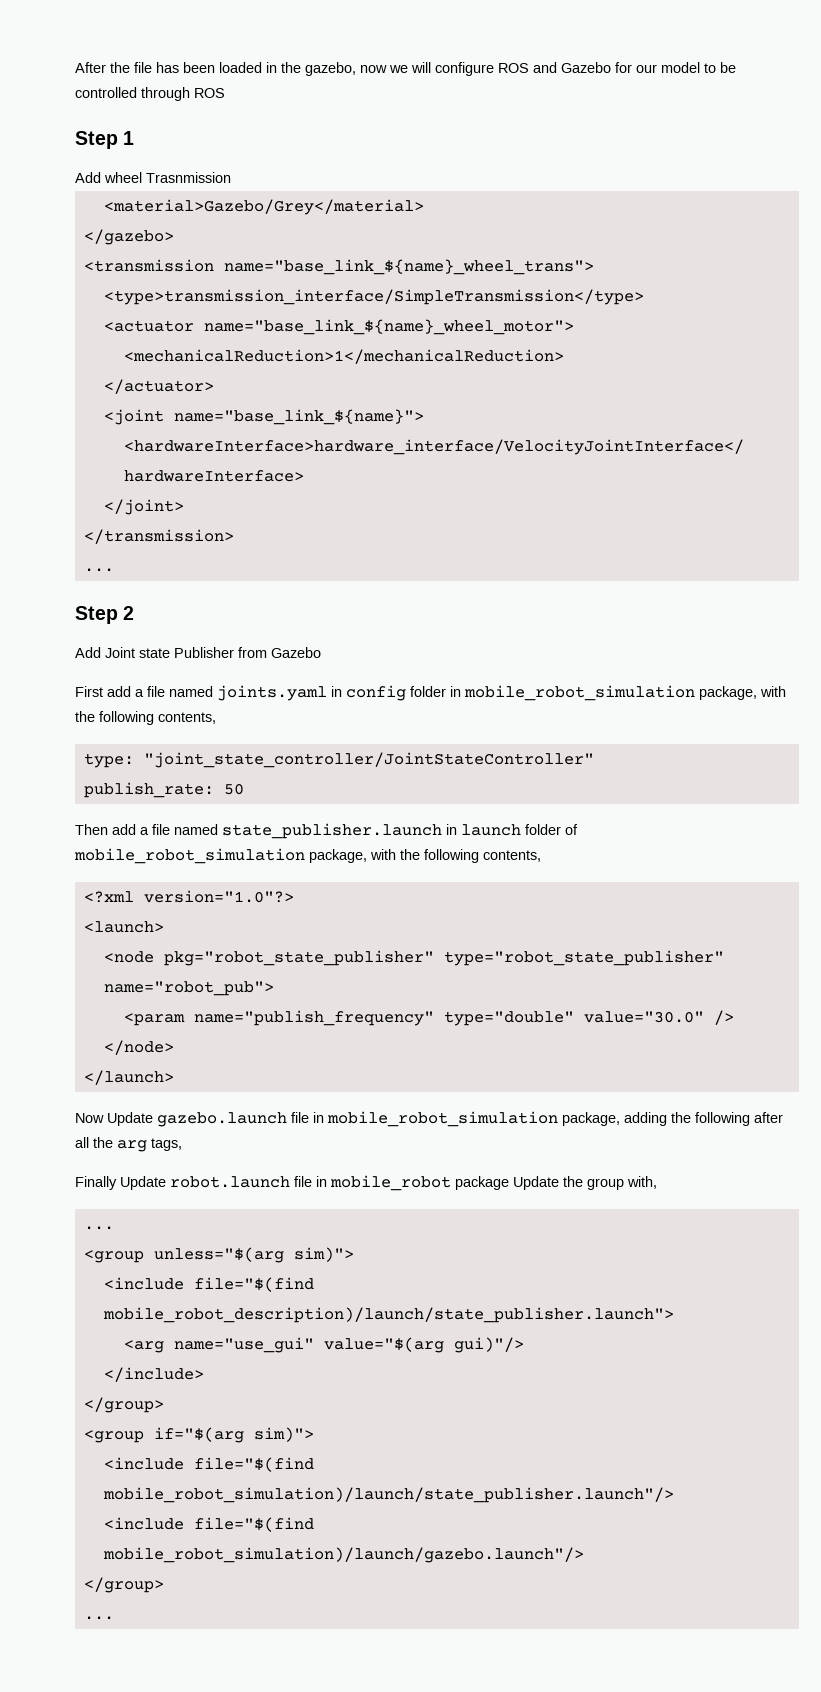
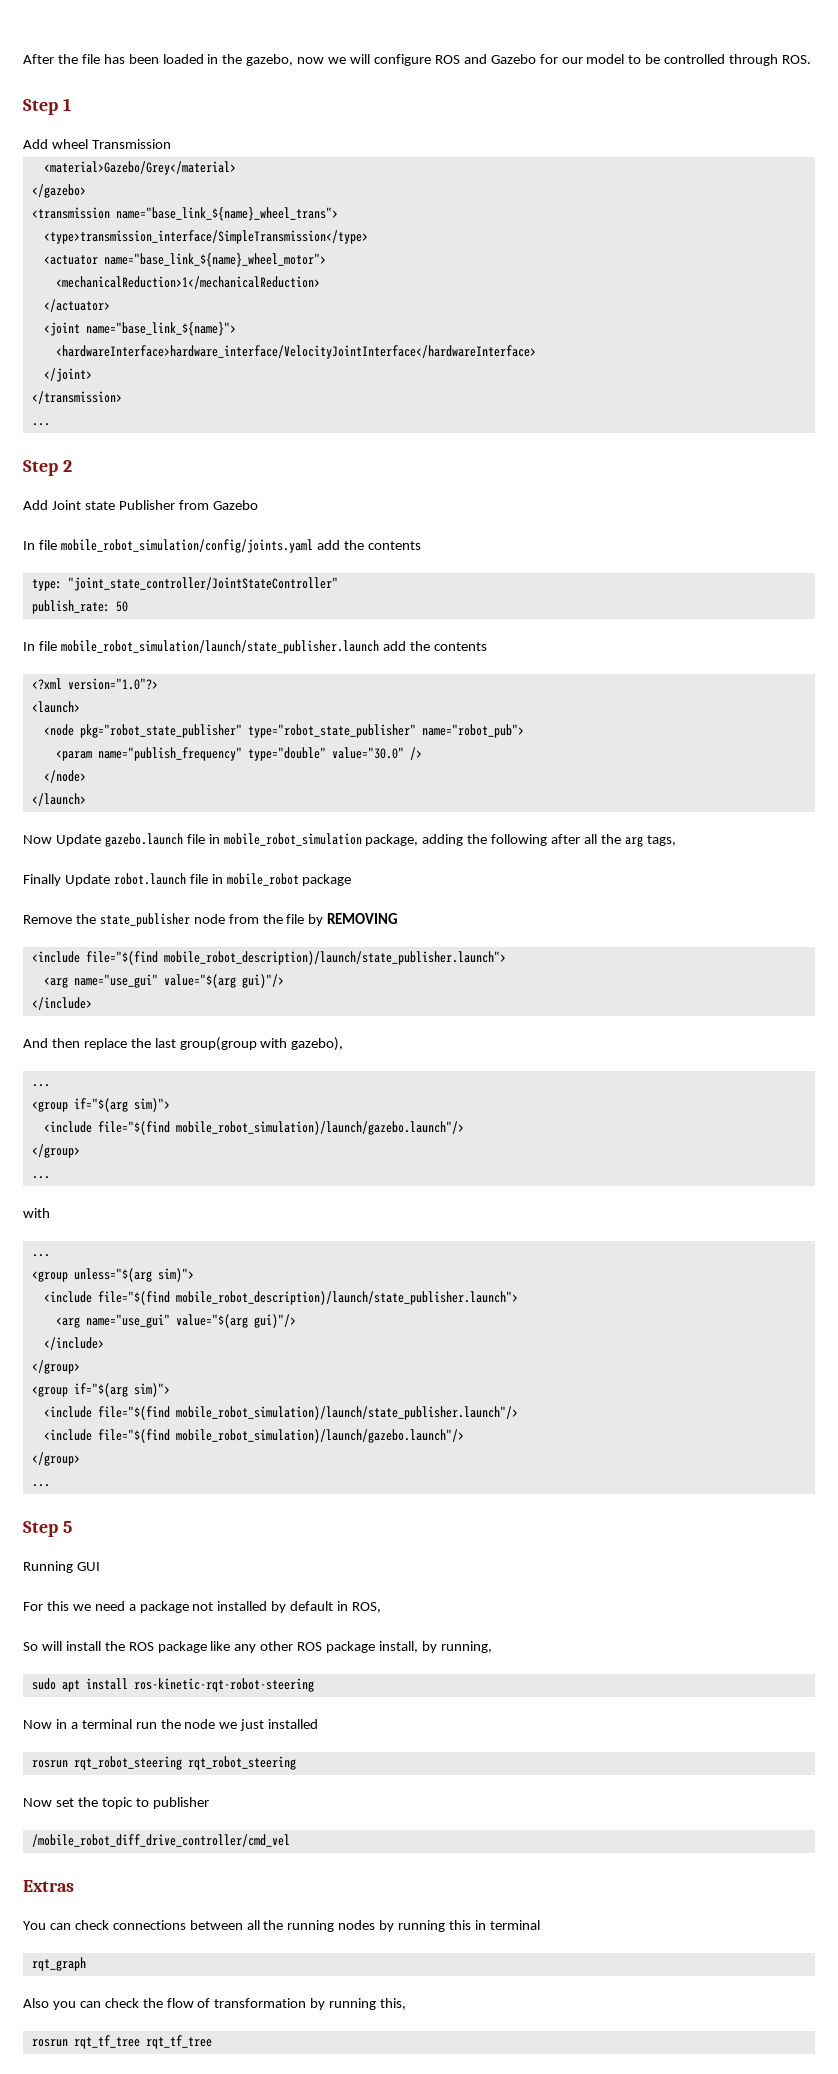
[194,88,225,98] ROS -> [782,55,812,64] ROS.
[146,172,231,183] Trasnmission -> [91,139,171,149] Transmission
[75,685,786,701] [75,711,216,725] [83,752,594,768] [83,782,244,798] [75,823,578,839] [74,848,541,864] First add a file named joints.yaml in config folder in mobile_robot_simulation package, with the following contents, // type: "joint_state_controller/JointStateController" // publish_rate: 50 // Then add a file named state_publisher.launch in launch folder of mobile_robot_simulation package, with the following contents, -> [23,539,421,553] [31,577,338,591] [31,600,128,614] [23,640,487,654] In file mobile_robot_simulation/config/joints.yaml add the contents // type: "joint_state_controller/JointStateController" // publish_rate: 50 // In file mobile_robot_simulation/launch/state_publisher.launch add the contents
[513,1176,657,1190] Update the group with, -> [23,913,399,927] [31,951,506,965] [43,974,284,988] [31,997,92,1010] [23,1037,344,1051] [31,1084,50,1087] [31,1098,170,1112] [43,1121,464,1135] [31,1144,80,1158] [31,1176,50,1179] [23,1208,50,1218] // Remove the state_publisher node from the file by REMOVING // <include file="$(find mobile_robot_description)/launch/state_publisher.launch"> // <arg name="use_gui" value="$(arg gui)"/> // </include> // And then replace the last group(group with gazebo), // ... // <group if="$(arg sim)"> // <include file="$(find mobile_robot_simulation)/launch/gazebo.launch"/> // </group> // ... // with
(114, 1618) none -> [23,1521,72,1537] [23,1561,100,1573] [23,1601,382,1613] [23,1641,492,1653] [31,1678,314,1692] [23,1719,319,1731] [31,1756,296,1770] [23,1797,209,1809] [31,1834,290,1847] [23,1880,74,1892] [23,1920,540,1932] [31,1957,86,1971] [23,1998,407,2010] [31,2035,212,2049] // Step 5 // Running GUI // For this we need a package not installed by default in ROS, // So will install the ROS package like any other ROS package install, by running, // sudo apt install ros-kinetic-rqt-robot-steering // Now in a terminal run the node we just installed // rosrun rqt_robot_steering rqt_robot_steering // Now set the topic to publisher // /mobile_robot_diff_drive_controller/cmd_vel // Extras // You can check connections between all the running nodes by running this in terminal // rqt_graph // Also you can check the flow of transformation by running this, // rosrun rqt_tf_tree rqt_tf_tree

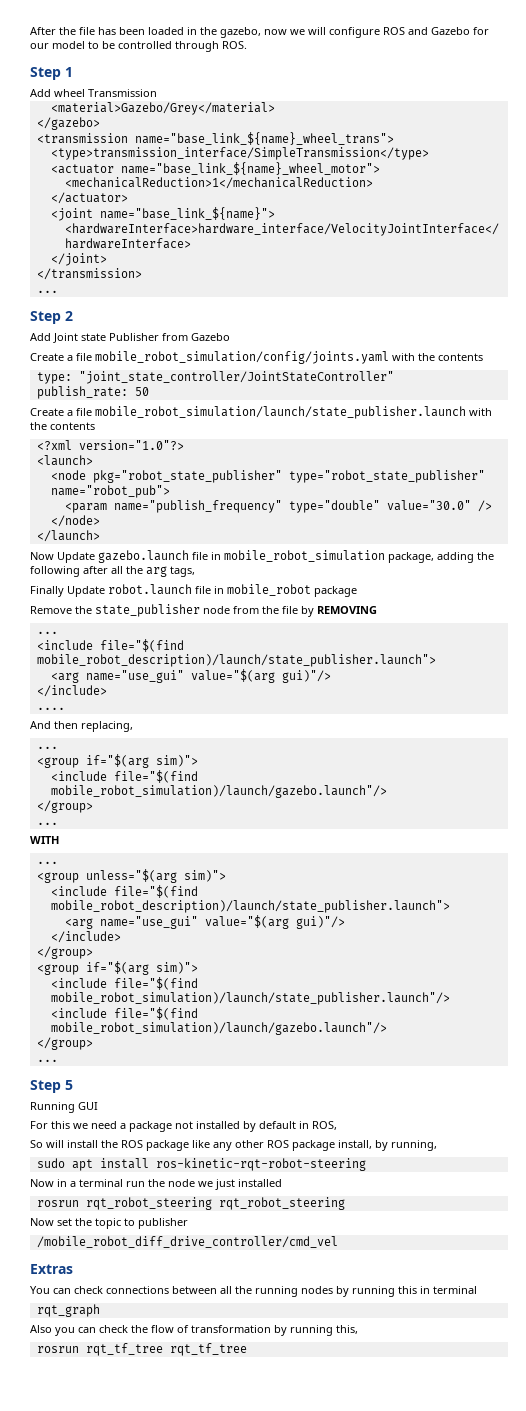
[23,541,35,550] In -> [30,353,73,361] Create a
[316,540,340,550] add -> [392,353,415,361] with
[23,642,35,651] In -> [30,408,73,416] Create a
[382,641,406,651] add -> [469,408,492,416] with
[31,951,506,965] [43,974,284,988] [31,997,92,1010] // <include file="$(find mobile_robot_description)/launch/state_publisher.launch"> // <arg name="use_gui" value="$(arg gui)"/> // </include> -> [36,631,58,634] [36,639,184,652] [36,654,436,667] [50,669,331,683] [36,685,107,697] [36,707,65,710] // ... // <include file="$(find mobile_robot_description)/launch/state_publisher.launch"> // <arg name="use_gui" value="$(arg gui)"/> // </include> // ....
[83,1037,344,1051] replace the last group(group with gazebo), -> [81,721,133,732] replacing,
[23,1208,50,1218] with -> [30,836,59,844] WITH

